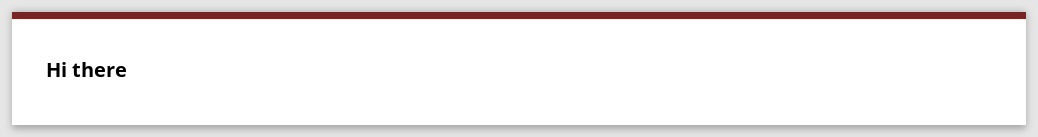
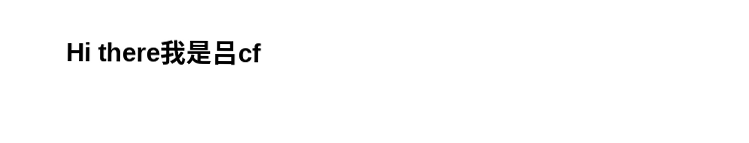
(128, 69) none -> [160,39,262,66] 我是吕cf

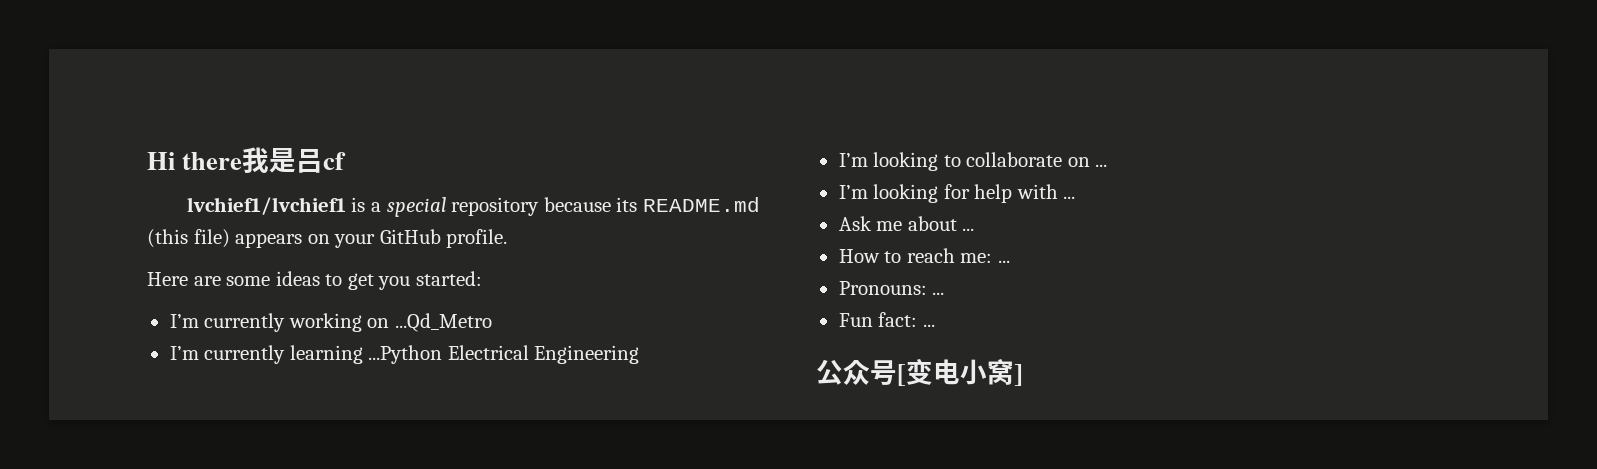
(262, 53) none -> [186,197,760,217] [147,229,508,248] [147,271,482,290] [169,313,492,332] [169,345,640,364] [838,152,1108,171] [838,184,1076,203] [838,216,975,231] [838,248,1010,263] [838,281,945,295] [838,312,935,327] [816,359,1023,386] // lvchief1/lvchief1 is a special repository because its README.md (this file) appears on your GitHub profile. // Here are some ideas to get you started: // I’m currently working on ...Qd_Metro // I’m currently learning ...Python Electrical Engineering // I’m looking to collaborate on ... // I’m looking for help with ... // Ask me about ... // How to reach me: ... // Pronouns: ... // Fun fact: ... // 公众号[变电小窝]

